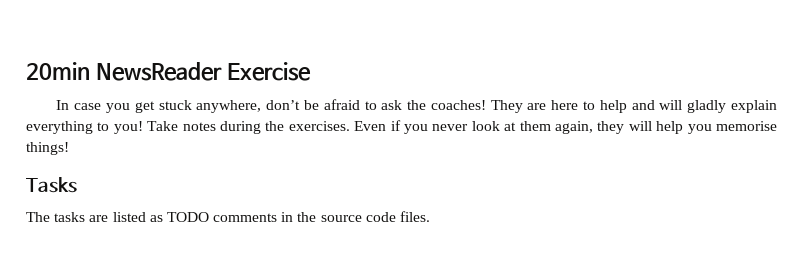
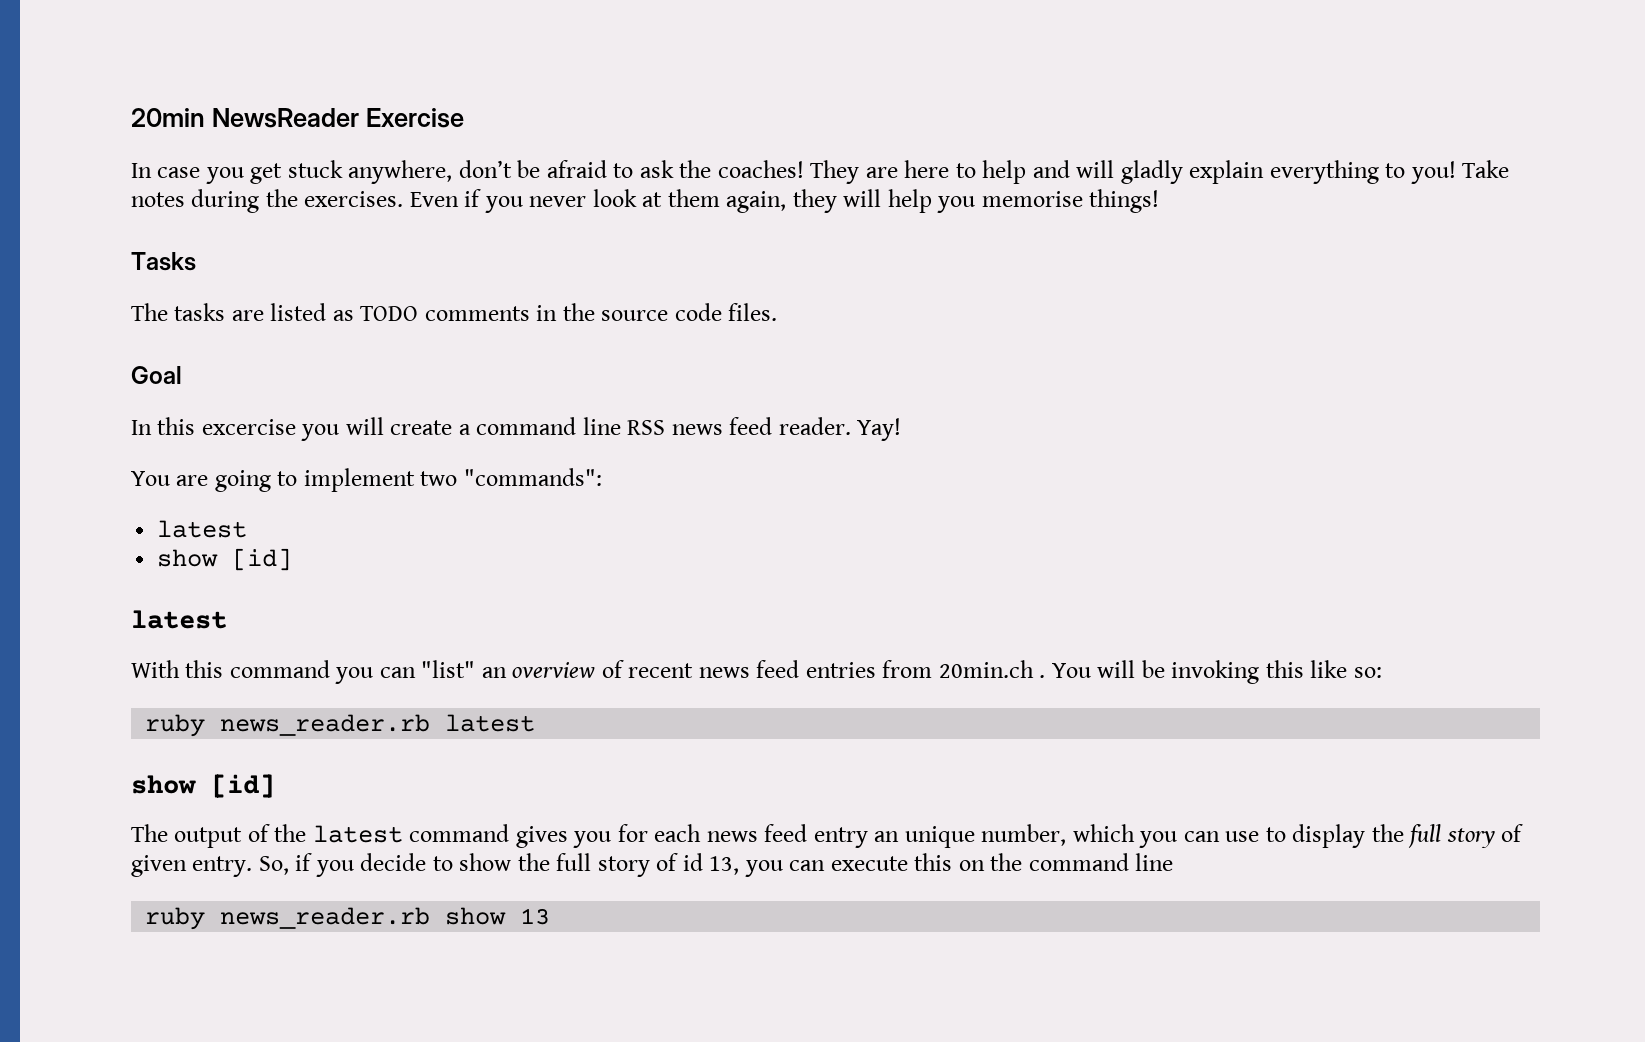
(431, 216) none -> [131,366,182,384] [131,417,902,441] [131,468,602,492] [157,520,248,538] [157,548,293,571] [131,610,227,629] [131,660,1382,684] [145,714,536,737] [131,774,275,798] [131,824,1524,848] [131,853,1174,877] [145,907,551,930] // Goal // In this excercise you will create a command line RSS news feed reader. Yay! // You are going to implement two "commands": // latest // show [id] // latest // With this command you can "list" an overview of recent news feed entries from 20min.ch . You will be invoking this like so: // ruby news_reader.rb latest // show [id] // The output of the latest command gives you for each news feed entry an unique number, which you can use to display the full story of given entry. So, if you decide to show the full story of id 13, you can execute this on the command line // ruby news_reader.rb show 13

